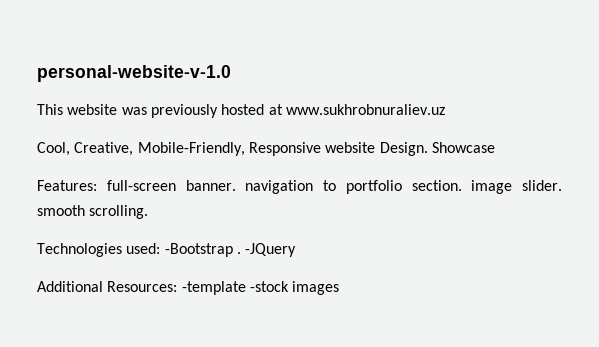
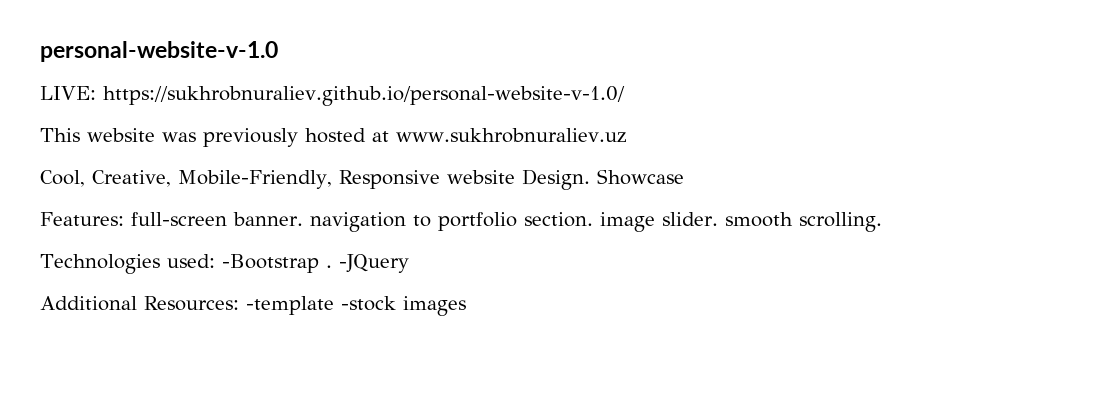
(231, 73) none -> [40,86,625,106] // LIVE: https://sukhrobnuraliev.github.io/personal-website-v-1.0/

